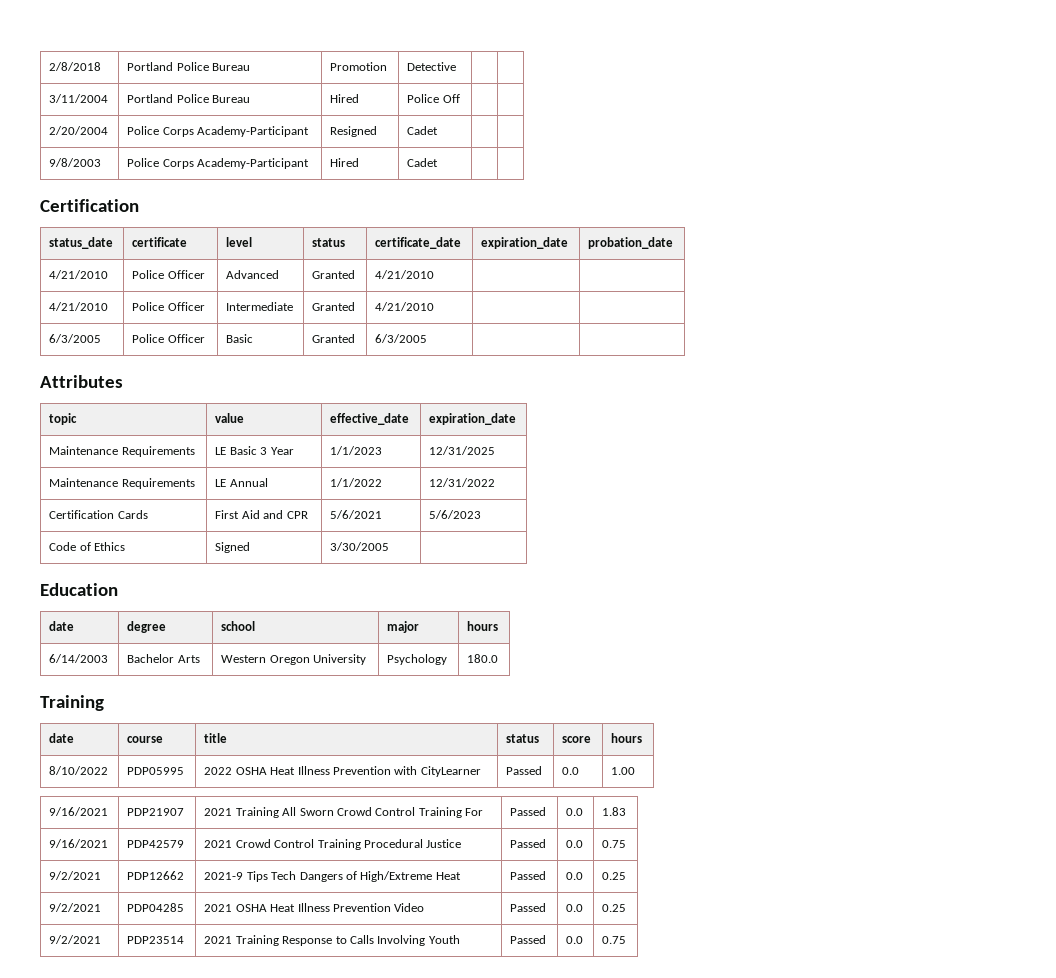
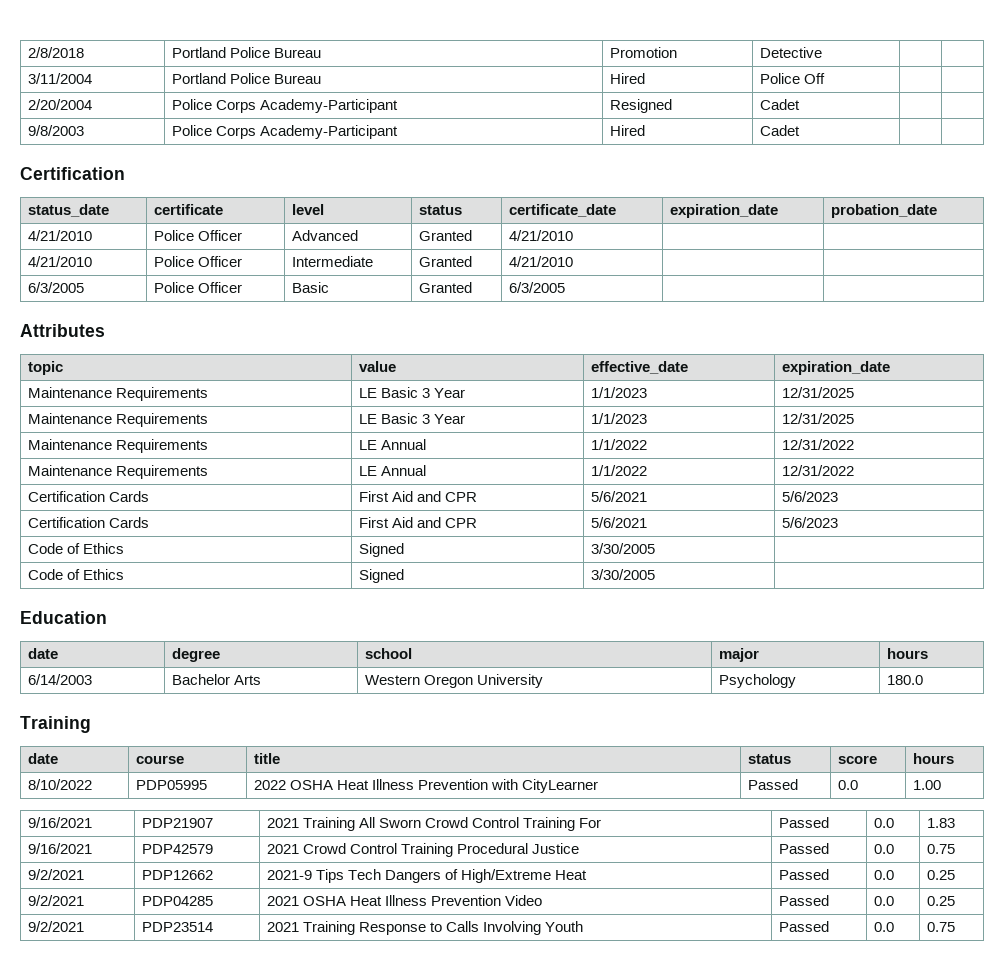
(496, 450) none -> [27,413,208,427] [358,413,466,424] [590,413,647,424] [781,413,854,424] [27,439,208,453] [358,439,426,450] [590,439,647,450] [781,439,854,450] // Maintenance Requirements | LE Basic 3 Year | 1/1/2023 | 12/31/2025 // Maintenance Requirements | LE Annual | 1/1/2022 | 12/31/2022
(482, 514) none -> [27,517,149,528] [358,517,478,528] [590,517,647,528] [781,517,838,528] [27,543,124,554] [358,543,404,557] [590,543,655,554] // Certification Cards | First Aid and CPR | 5/6/2021 | 5/6/2023 // Code of Ethics | Signed | 3/30/2005 |

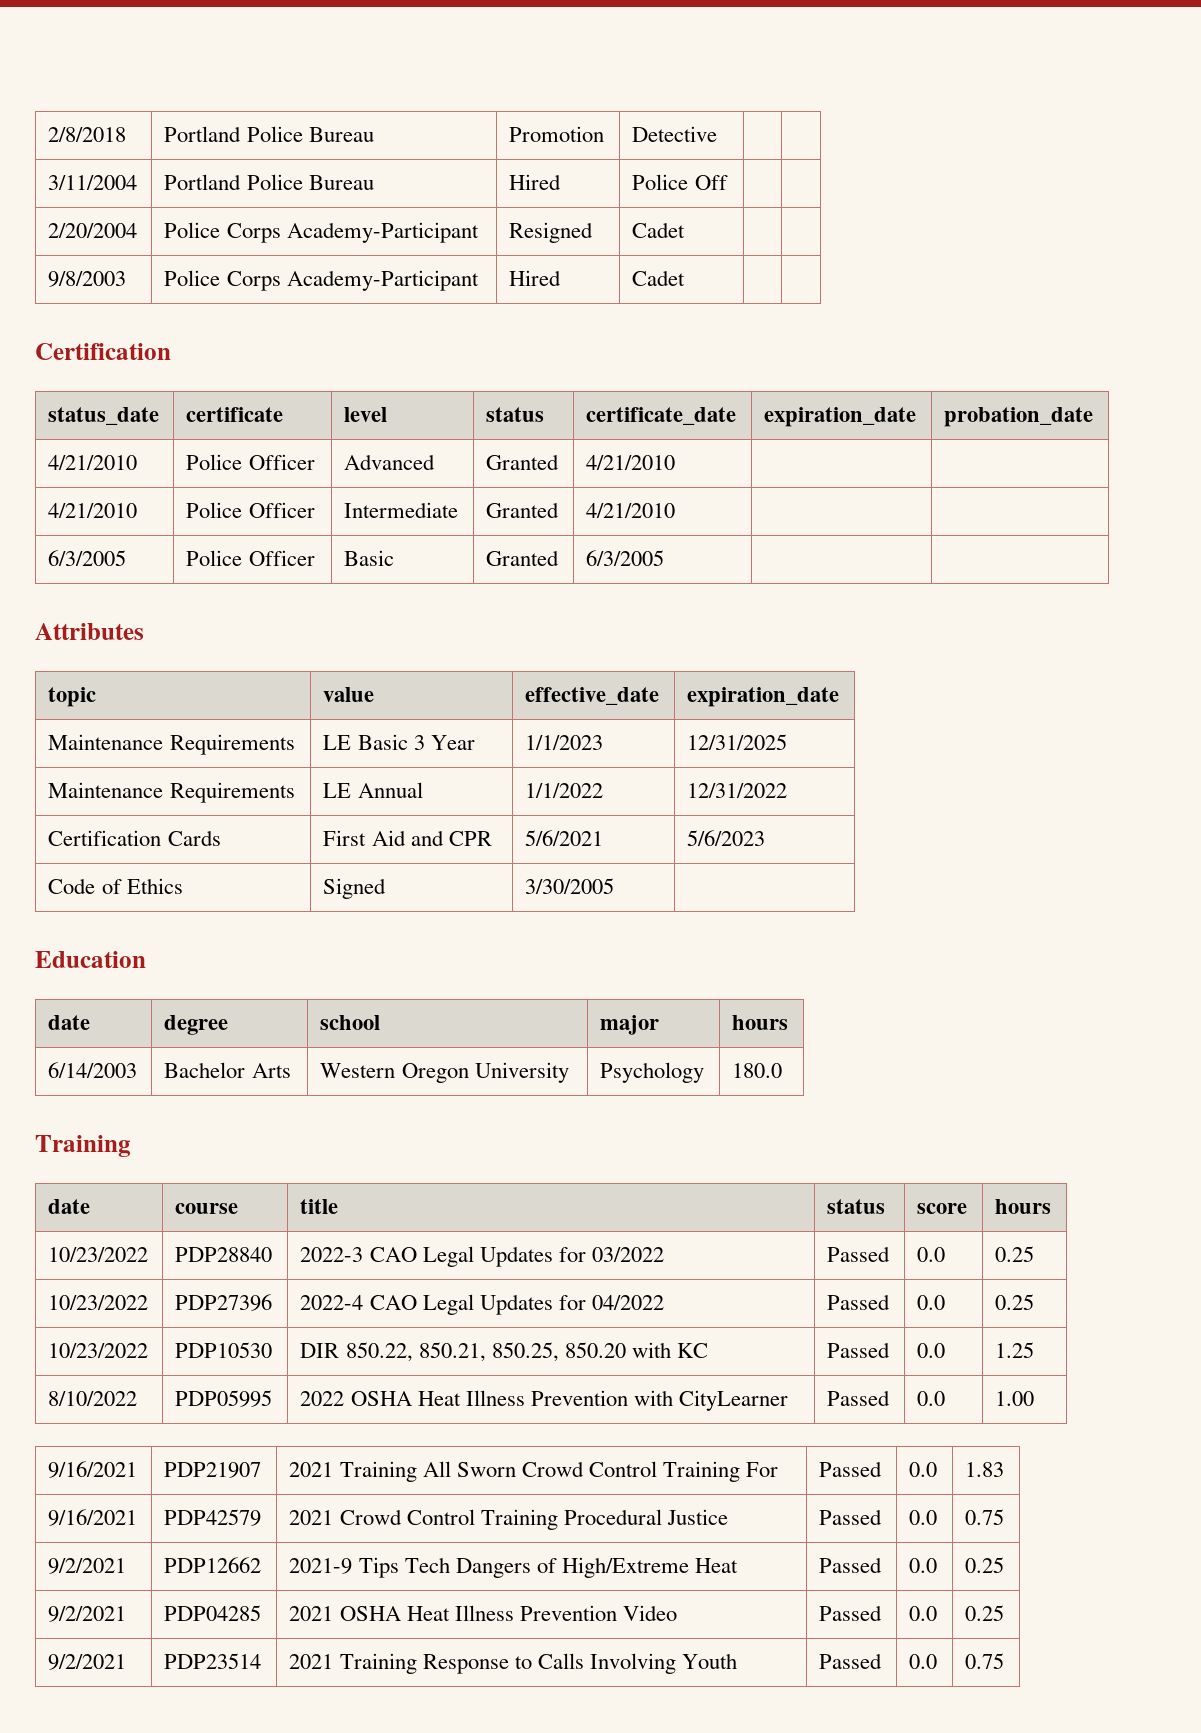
[27,413,208,427] [358,413,466,424] [590,413,647,424] [781,413,854,424] [27,439,208,453] [358,439,426,450] [590,439,647,450] [781,439,854,450] // Maintenance Requirements | LE Basic 3 Year | 1/1/2023 | 12/31/2025 // Maintenance Requirements | LE Annual | 1/1/2022 | 12/31/2022 -> (788, 742) none
[27,517,149,528] [358,517,478,528] [590,517,647,528] [781,517,838,528] [27,543,124,554] [358,543,404,557] [590,543,655,554] // Certification Cards | First Aid and CPR | 5/6/2021 | 5/6/2023 // Code of Ethics | Signed | 3/30/2005 | -> (766, 838) none
(954, 758) none -> [48,1247,149,1262] [175,1247,273,1262] [300,1246,664,1267] [827,1246,891,1262] [917,1247,946,1262] [995,1246,1035,1262] [48,1295,149,1310] [175,1294,273,1311] [300,1294,664,1315] [827,1294,891,1310] [917,1295,946,1310] [995,1294,1035,1310] [48,1343,149,1358] [175,1342,273,1358] [300,1342,708,1362] [827,1342,891,1358] [917,1343,946,1358] [995,1342,1035,1358] // 10/23/2022 | PDP28840 | 2022-3 CAO Legal Updates for 03/2022 | Passed | 0.0 | 0.25 // 10/23/2022 | PDP27396 | 2022-4 CAO Legal Updates for 04/2022 | Passed | 0.0 | 0.25 // 10/23/2022 | PDP10530 | DIR 850.22, 850.21, 850.25, 850.20 with KC | Passed | 0.0 | 1.25

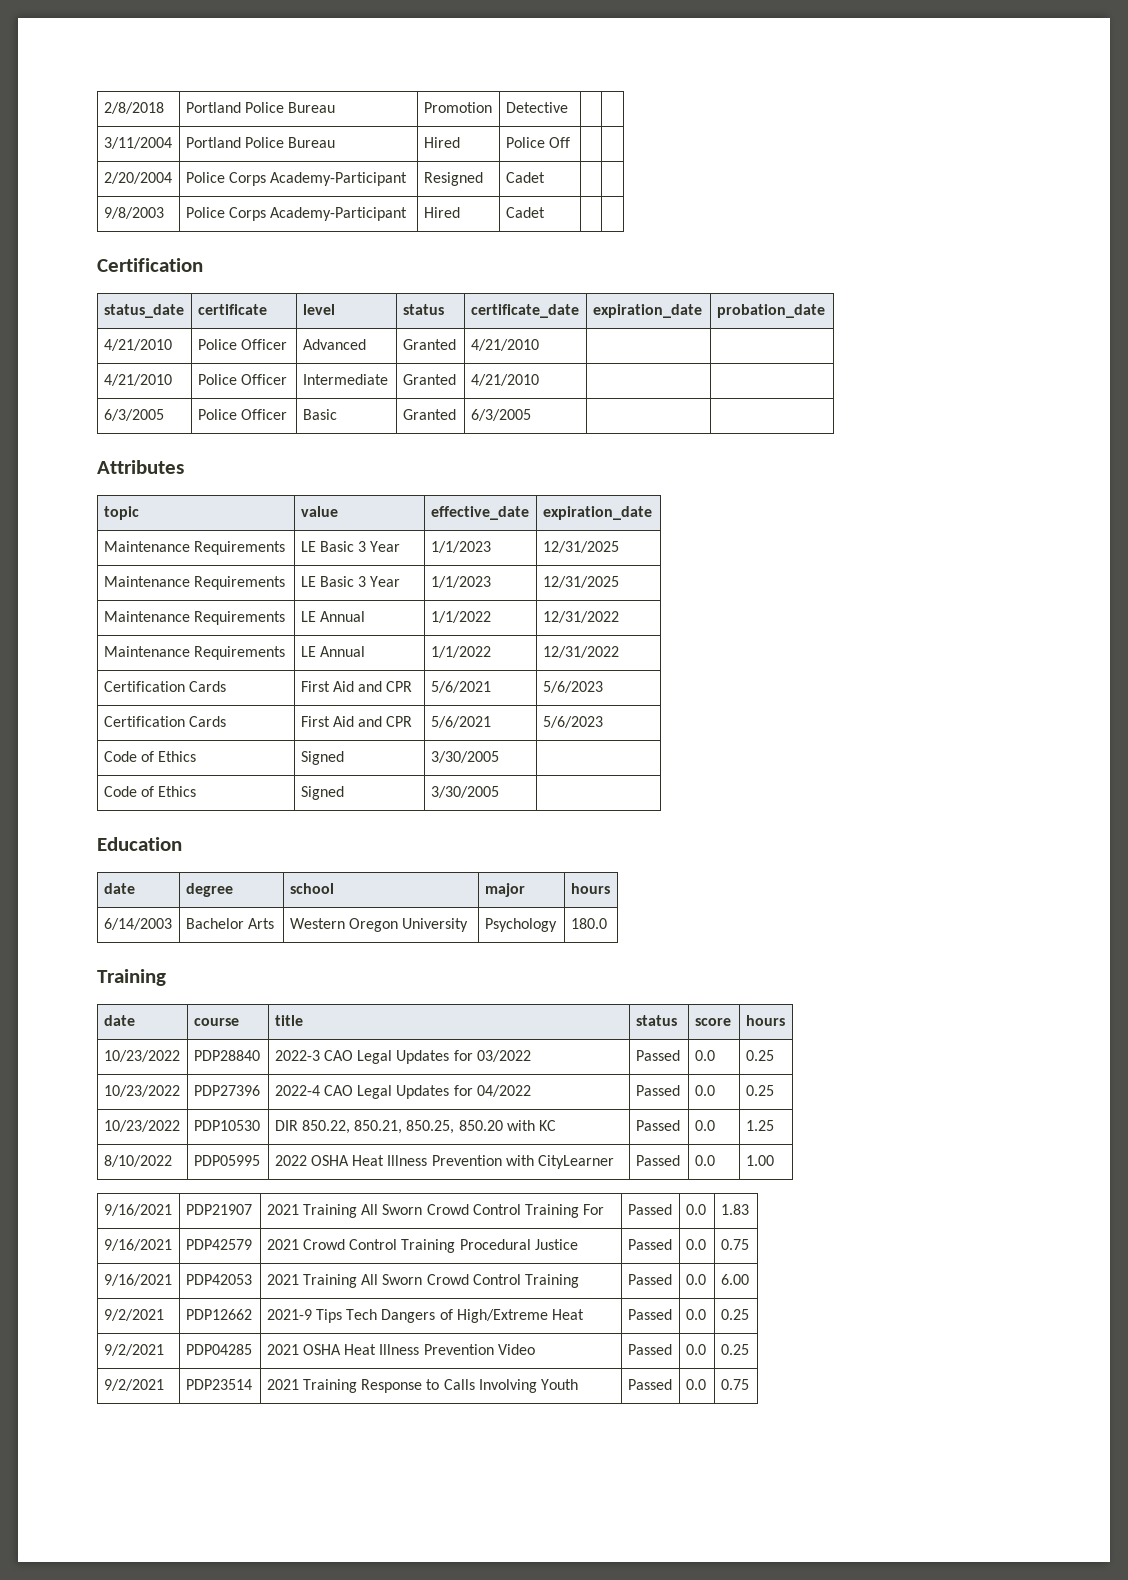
(788, 742) none -> [103,576,286,590] [300,576,401,587] [430,576,491,588] [542,576,619,588] [103,611,286,625] [300,611,366,622] [430,611,491,623] [542,611,619,623] // Maintenance Requirements | LE Basic 3 Year | 1/1/2023 | 12/31/2025 // Maintenance Requirements | LE Annual | 1/1/2022 | 12/31/2022
(766, 838) none -> [103,716,227,727] [300,716,413,727] [430,716,491,728] [542,716,603,728] [103,751,197,762] [300,751,344,765] [430,751,499,763] // Certification Cards | First Aid and CPR | 5/6/2021 | 5/6/2023 // Code of Ethics | Signed | 3/30/2005 |
(1005, 1517) none -> [103,1274,172,1286] [185,1274,252,1285] [266,1274,579,1288] [627,1274,672,1285] [685,1274,706,1285] [720,1274,749,1285] // 9/16/2021 | PDP42053 | 2021 Training All Sworn Crowd Control Training | Passed | 0.0 | 6.00

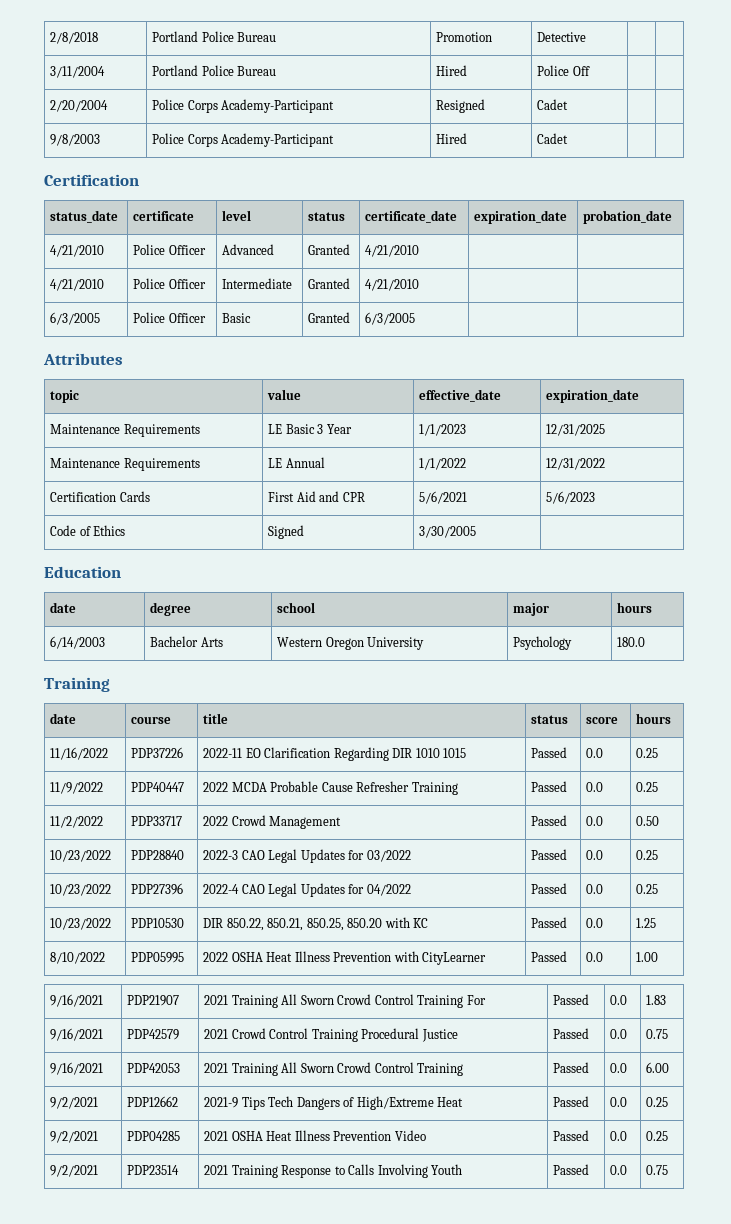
[103,576,286,590] [300,576,401,587] [430,576,491,588] [542,576,619,588] [103,611,286,625] [300,611,366,622] [430,611,491,623] [542,611,619,623] // Maintenance Requirements | LE Basic 3 Year | 1/1/2023 | 12/31/2025 // Maintenance Requirements | LE Annual | 1/1/2022 | 12/31/2022 -> (606, 430) none
[103,716,227,727] [300,716,413,727] [430,716,491,728] [542,716,603,728] [103,751,197,762] [300,751,344,765] [430,751,499,763] // Certification Cards | First Aid and CPR | 5/6/2021 | 5/6/2023 // Code of Ethics | Signed | 3/30/2005 | -> (596, 497) none
(785, 1020) none -> [50,747,109,760] [131,747,184,758] [203,747,467,761] [531,747,568,758] [586,748,604,758] [636,748,659,758] [50,782,104,794] [131,782,185,792] [203,781,458,795] [531,781,568,792] [586,782,604,792] [636,782,659,792] [50,816,104,828] [131,816,183,826] [203,815,342,829] [531,815,568,826] [586,816,604,826] [636,816,660,826] // 11/16/2022 | PDP37226 | 2022-11 EO Clarification Regarding DIR 1010 1015 | Passed | 0.0 | 0.25 // 11/9/2022 | PDP40447 | 2022 MCDA Probable Cause Refresher Training | Passed | 0.0 | 0.25 // 11/2/2022 | PDP33717 | 2022 Crowd Management | Passed | 0.0 | 0.50

